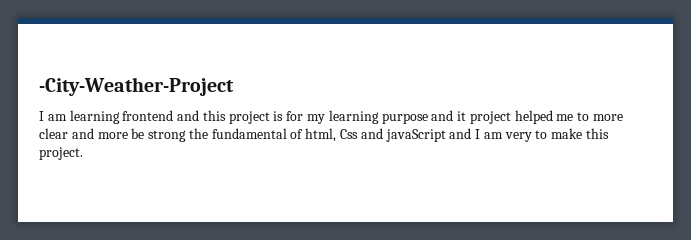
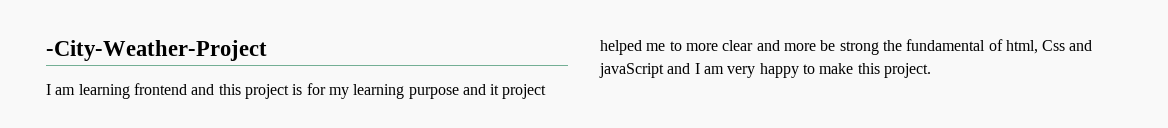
(532, 137) none -> [759,63,799,78] happy

